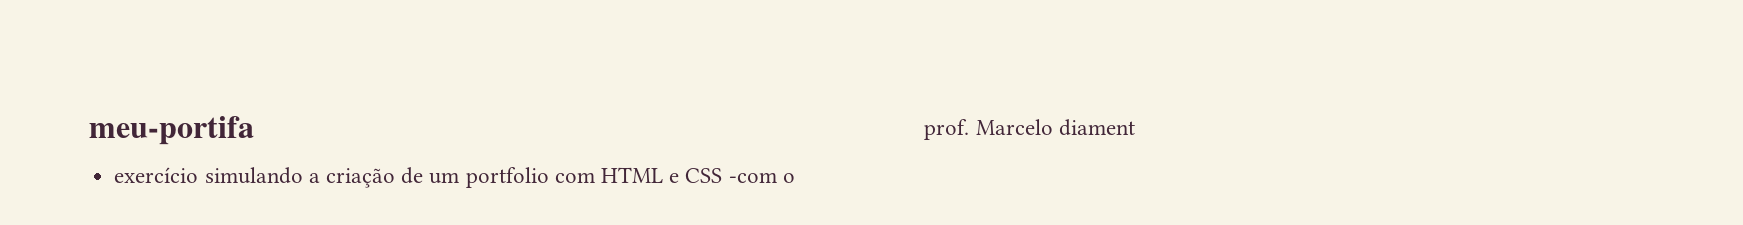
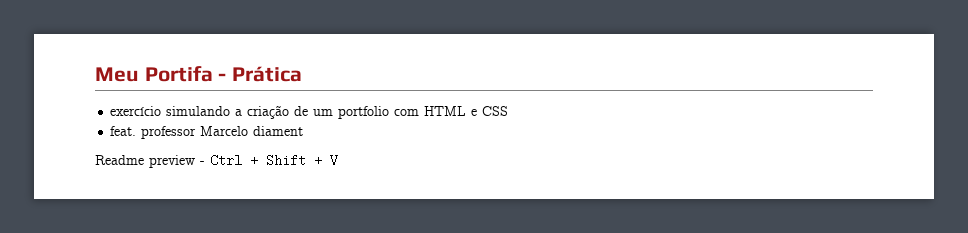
[89,116,254,145] meu-portifa -> [95,66,303,82] Meu Portifa - Prática
[728,172,795,183] [924,119,970,140] -com o prof. -> [110,126,197,139] // feat. professor
(1135, 127) none -> [95,154,338,168] // Readme preview - Ctrl + Shift + V

